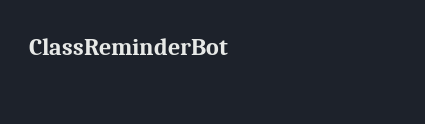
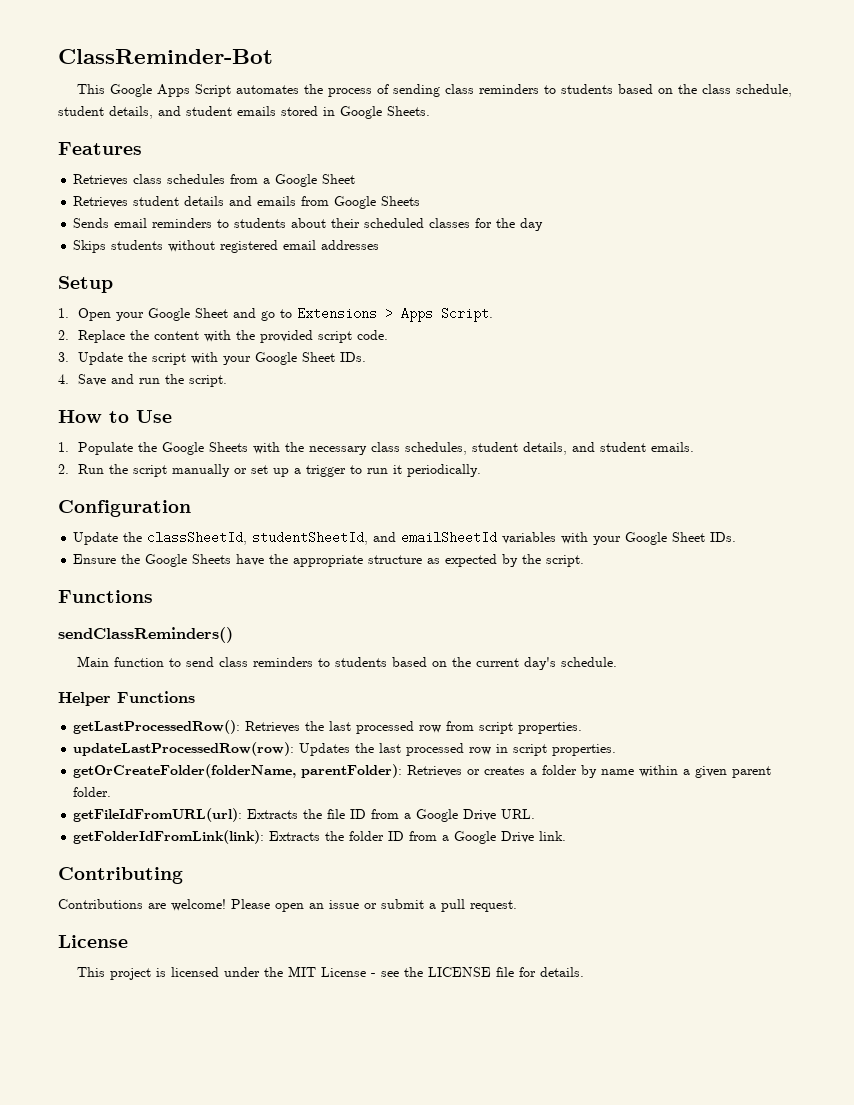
[29,38,228,55] ClassReminderBot -> [58,49,273,64] [76,84,792,97] [58,106,430,119] [58,142,142,155] [73,174,356,187] [73,196,421,209] [73,218,544,231] [73,240,380,253] [58,276,113,293] [58,307,494,322] [58,330,389,343] [58,352,367,365] [58,374,228,387] [58,410,172,423] [58,442,695,455] [58,464,482,477] [58,500,191,517] [73,531,737,545] [73,554,585,567] [58,590,153,603] [58,627,233,643] [76,656,617,670] [58,691,195,706] [73,720,583,734] [73,742,617,756] [73,764,772,778] [73,787,112,797] [73,808,536,822] [73,830,567,844] [58,867,183,884] [58,899,517,912] [58,935,128,948] [76,966,584,980] ClassReminder-Bot // This Google Apps Script automates the process of sending class reminders to students based on the class schedule, student details, and student emails stored in Google Sheets. // Features // Retrieves class schedules from a Google Sheet // Retrieves student details and emails from Google Sheets // Sends email reminders to students about their scheduled classes for the day // Skips students without registered email addresses // Setup // 1. Open your Google Sheet and go to Extensions > Apps Script. // 2. Replace the content with the provided script code. // 3. Update the script with your Google Sheet IDs. // 4. Save and run the script. // How to Use // 1. Populate the Google Sheets with the necessary class schedules, student details, and student emails. // 2. Run the script manually or set up a trigger to run it periodically. // Configuration // Update the classSheetId, studentSheetId, and emailSheetId variables with your Google Sheet IDs. // Ensure the Google Sheets have the appropriate structure as expected by the script. // Functions // sendClassReminders() // Main function to send class reminders to students based on the current day's schedule. // Helper Functions // getLastProcessedRow(): Retrieves the last processed row from script properties. // updateLastProcessedRow(row): Updates the last processed row in script properties. // getOrCreateFolder(folderName, parentFolder): Retrieves or creates a folder by name within a given parent folder. // getFileIdFromURL(url): Extracts the file ID from a Google Drive URL. // getFolderIdFromLink(link): Extracts the folder ID from a Google Drive link. // Contributing // Contributions are welcome! Please open an issue or submit a pull request. // License // This project is licensed under the MIT License - see the LICENSE file for details.

